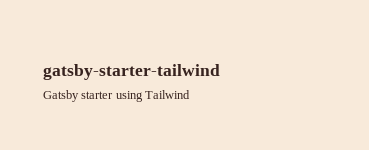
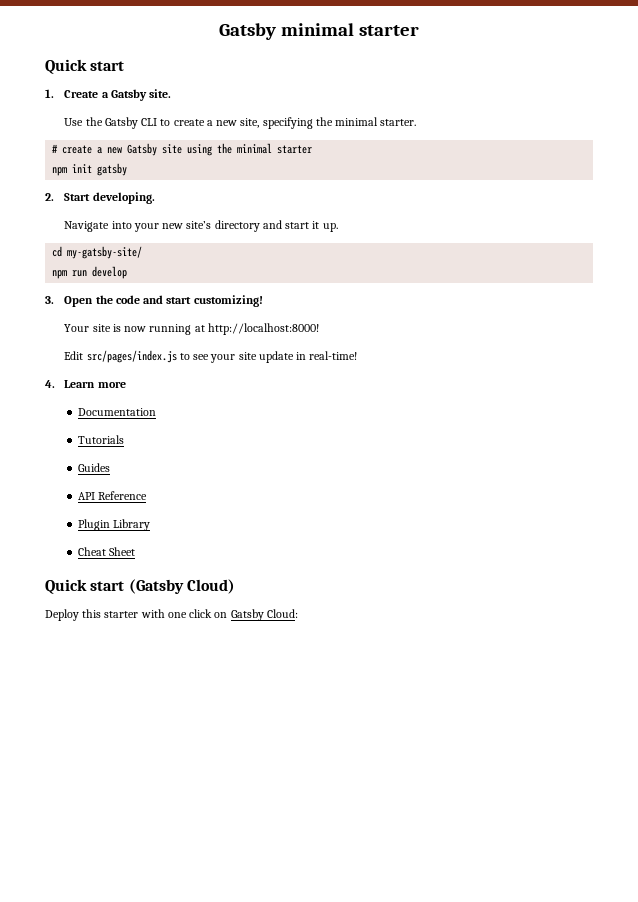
[43,64,220,80] [43,90,191,102] gatsby-starter-tailwind // Gatsby starter using Tailwind -> [219,23,419,40] [45,59,125,74] [45,89,172,101] [64,117,417,129] [52,143,313,156] [52,163,128,176] [45,192,155,204] [64,220,338,232] [52,246,143,259] [52,266,128,279] [45,295,263,307] [64,323,319,335] [64,350,358,363] [45,380,126,388] [77,408,156,416] [77,435,124,444] [77,463,110,472] [77,491,147,500] [77,519,150,531] [77,547,135,556] [45,579,235,594] [45,609,298,621] Gatsby minimal starter // Quick start // 1. Create a Gatsby site. // Use the Gatsby CLI to create a new site, specifying the minimal starter. // # create a new Gatsby site using the minimal starter // npm init gatsby // 2. Start developing. // Navigate into your new site’s directory and start it up. // cd my-gatsby-site/ // npm run develop // 3. Open the code and start customizing! // Your site is now running at http://localhost:8000! // Edit src/pages/index.js to see your site update in real-time! // 4. Learn more // Documentation // Tutorials // Guides // API Reference // Plugin Library // Cheat Sheet // Quick start (Gatsby Cloud) // Deploy this starter with one click on Gatsby Cloud:

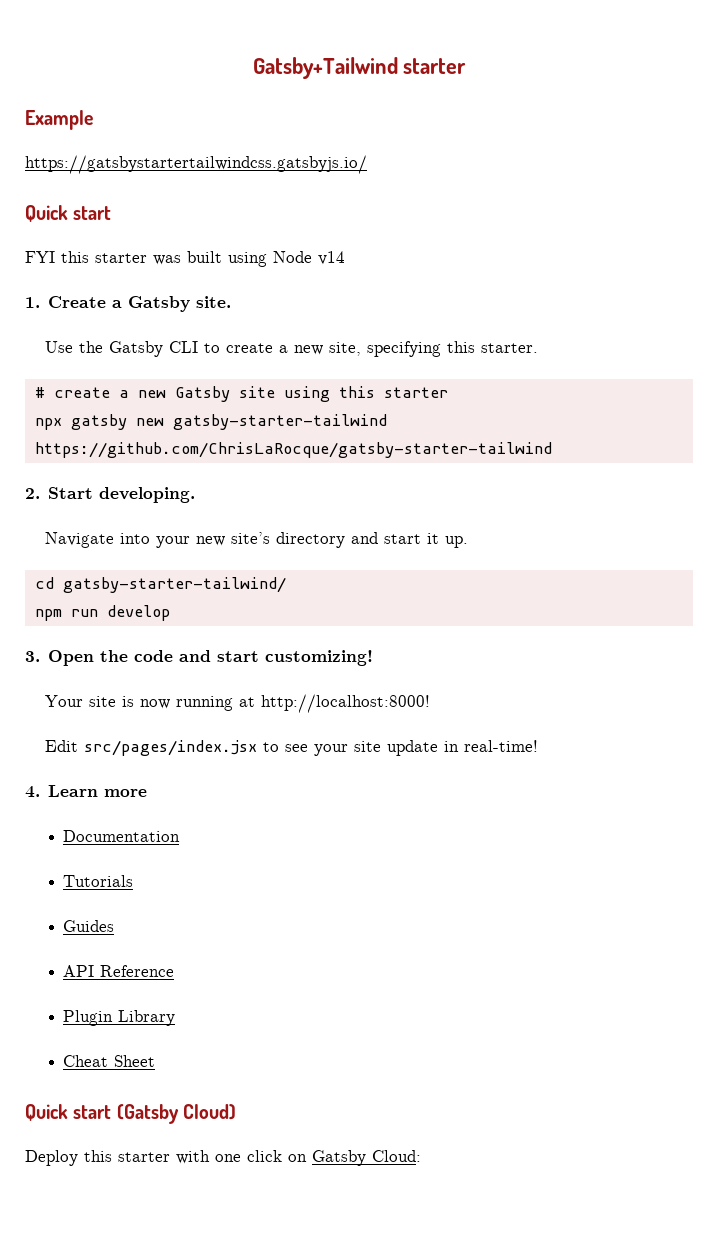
[219,23,419,40] [45,59,125,74] Gatsby minimal starter // Quick start -> [252,57,467,79] [25,110,93,130] [25,155,367,174] [25,205,112,222] [25,251,345,267] Gatsby+Tailwind starter // Example // https://gatsbystartertailwindcss.gatsbyjs.io/ // Quick start // FYI this starter was built using Node v14
[315,117,379,126] the minimal -> [447,341,476,353] this
[217,143,313,154] [52,164,93,176] the minimal starter // npm init -> [338,386,448,398] [34,418,62,430] this starter // npx
(128, 169) none -> [135,414,387,430] [34,442,552,458] new gatsby-starter-tailwind https://github.com/ChrisLaRocque/gatsby-starter-tailwind
[67,246,143,259] my-gatsby-site/ -> [62,577,286,593] gatsby-starter-tailwind/
[86,350,177,363] src/pages/index.js -> [84,740,258,756] src/pages/index.jsx

